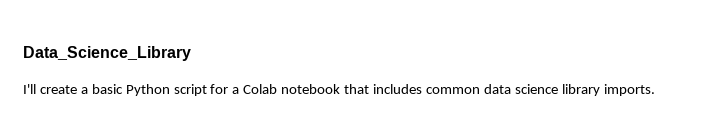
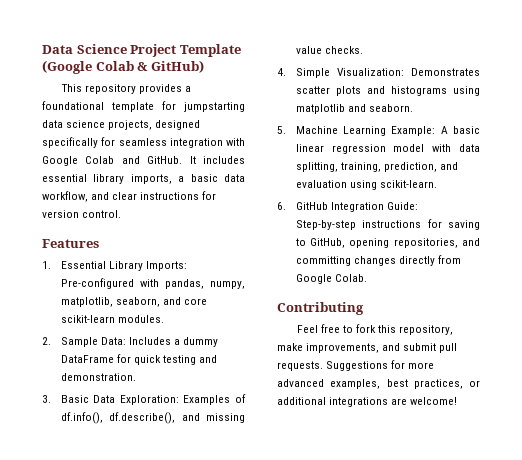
[23,46,191,61] [23,84,655,96] Data_Science_Library // I'll create a basic Python script for a Colab notebook that includes common data science library imports. -> [42,44,241,57] [42,60,204,74] [60,84,191,94] [42,101,245,112] [42,120,201,130] [42,137,245,148] [42,156,246,166] [42,174,246,184] [42,191,217,202] [42,210,122,218] [42,239,99,248] [42,261,187,271] [60,278,245,289] [60,297,208,307] [60,315,164,323] [42,337,219,347] [60,354,218,365] [60,373,136,381] [42,394,246,405] [60,412,246,424] [295,46,363,54] [277,68,480,78] [295,86,480,96] [295,104,413,114] [277,126,480,136] [295,144,480,154] [295,162,459,172] [295,180,437,190] [277,202,418,212] [295,219,480,230] [295,238,480,248] [295,255,462,266] [295,274,367,284] [277,302,364,315] [296,324,454,335] [277,343,458,353] [277,360,435,371] [277,379,480,389] [277,397,458,407] Data Science Project Template (Google Colab & GitHub) // This repository provides a foundational template for jumpstarting data science projects, designed specifically for seamless integration with Google Colab and GitHub. It includes essential library imports, a basic data workflow, and clear instructions for version control. // Features // 1. Essential Library Imports: Pre-configured with pandas, numpy, matplotlib, seaborn, and core scikit-learn modules. // 2. Sample Data: Includes a dummy DataFrame for quick testing and demonstration. // 3. Basic Data Exploration: Examples of df.info(), df.describe(), and missing value checks. // 4. Simple Visualization: Demonstrates scatter plots and histograms using matplotlib and seaborn. // 5. Machine Learning Example: A basic linear regression model with data splitting, training, prediction, and evaluation using scikit-learn. // 6. GitHub Integration Guide: Step-by-step instructions for saving to GitHub, opening repositories, and committing changes directly from Google Colab. // Contributing // Feel free to fork this repository, make improvements, and submit pull requests. Suggestions for more advanced examples, best practices, or additional integrations are welcome!

